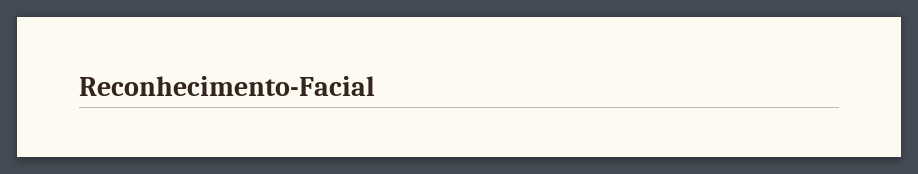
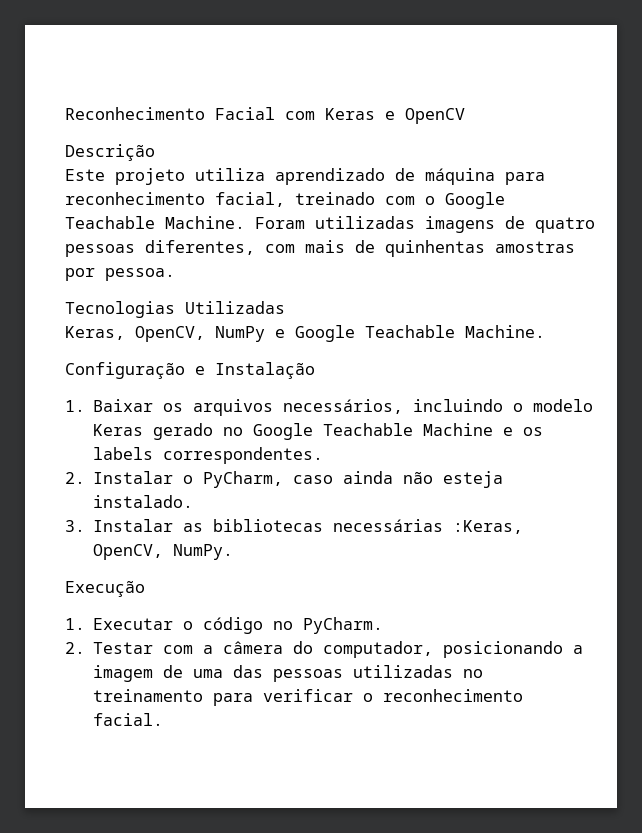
[79,76,375,96] Reconhecimento-Facial -> [65,107,465,124] [65,144,155,161] [65,168,545,185] [65,192,505,209] [65,216,595,233] [65,240,575,257] [65,268,175,281] [65,301,285,318] [65,325,545,342] [65,362,315,379] [65,399,594,416] [93,423,544,440] [93,447,324,464] [65,471,504,488] [93,495,194,508] [65,519,524,534] [93,544,234,560] [65,580,145,597] [65,617,384,634] [65,641,584,658] [93,665,484,682] [93,689,524,706] [93,713,164,726] Reconhecimento Facial com Keras e OpenCV // Descrição // Este projeto utiliza aprendizado de máquina para reconhecimento facial, treinado com o Google Teachable Machine. Foram utilizadas imagens de quatro pessoas diferentes, com mais de quinhentas amostras por pessoa. // Tecnologias Utilizadas // Keras, OpenCV, NumPy e Google Teachable Machine. // Configuração e Instalação // 1. Baixar os arquivos necessários, incluindo o modelo Keras gerado no Google Teachable Machine e os labels correspondentes. // 2. Instalar o PyCharm, caso ainda não esteja instalado. // 3. Instalar as bibliotecas necessárias :Keras, OpenCV, NumPy. // Execução // 1. Executar o código no PyCharm. // 2. Testar com a câmera do computador, posicionando a imagem de uma das pessoas utilizadas no treinamento para verificar o reconhecimento facial.

